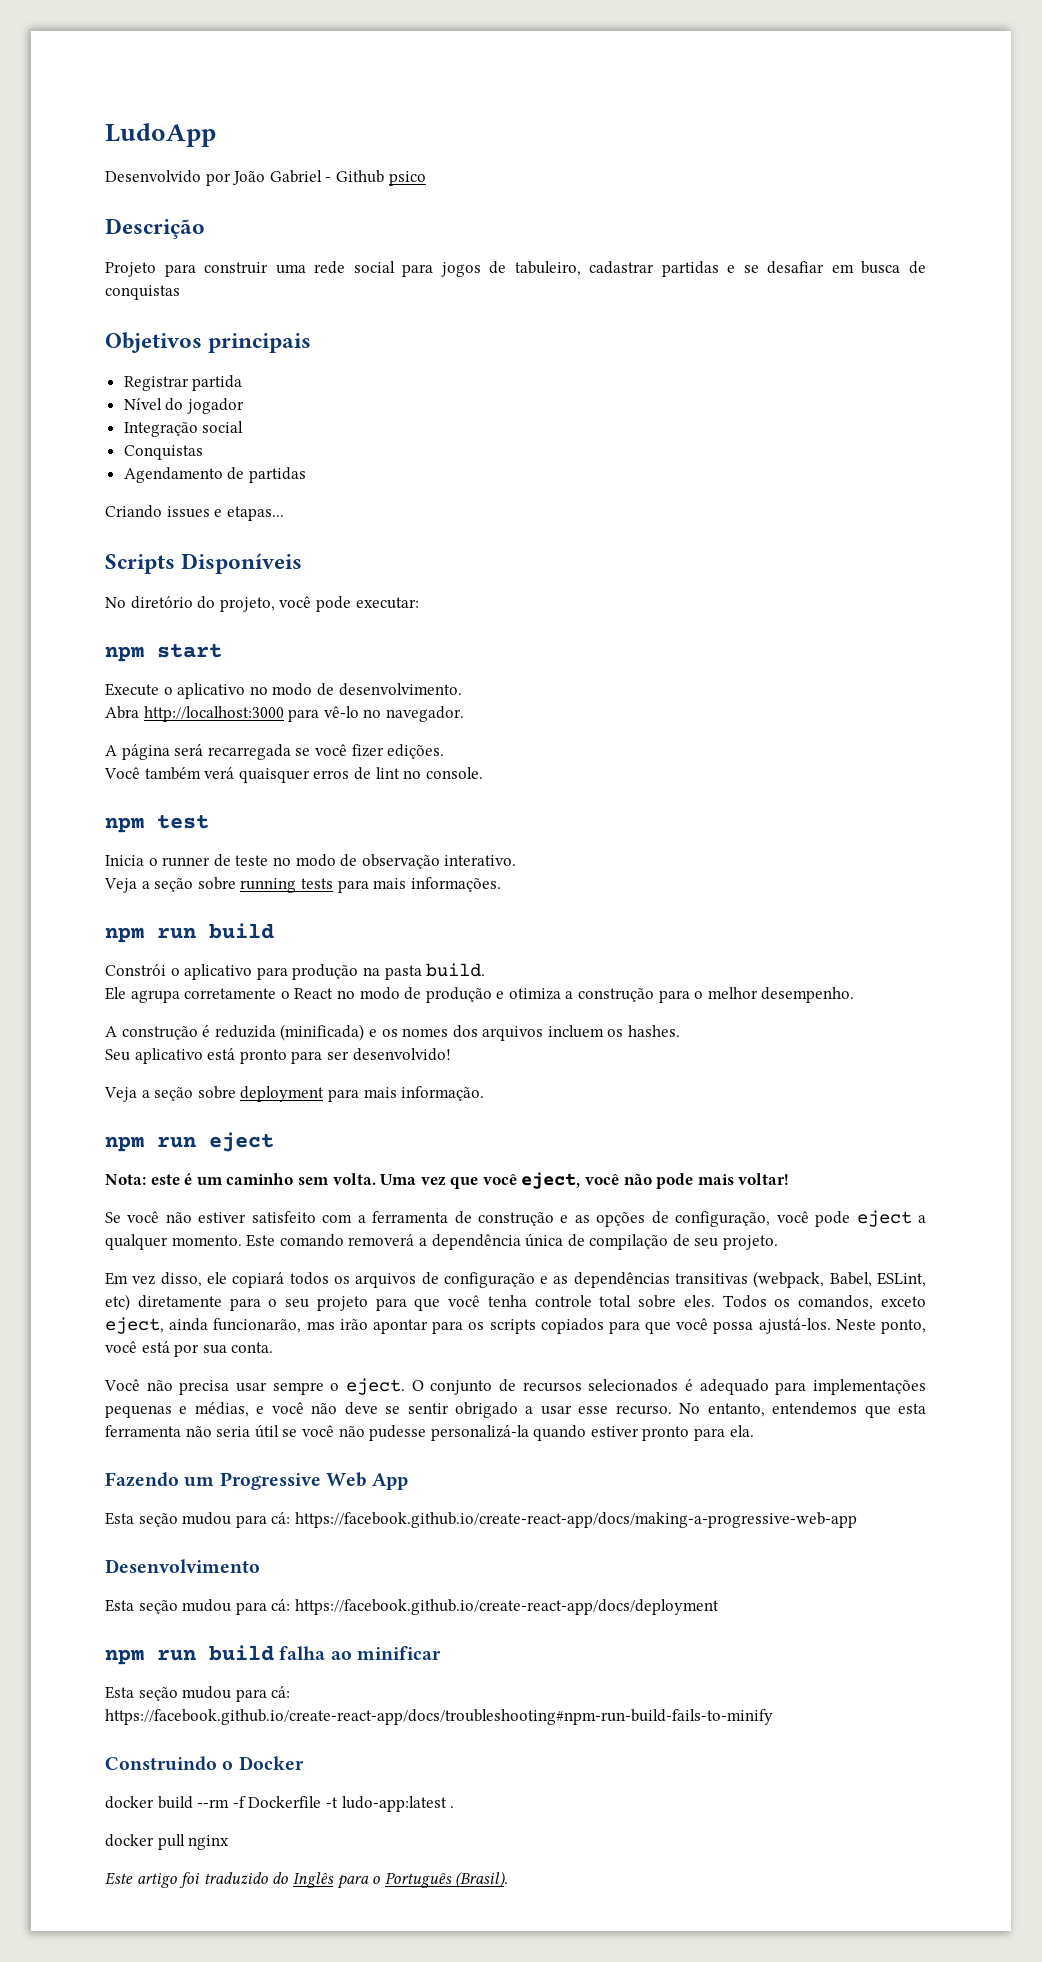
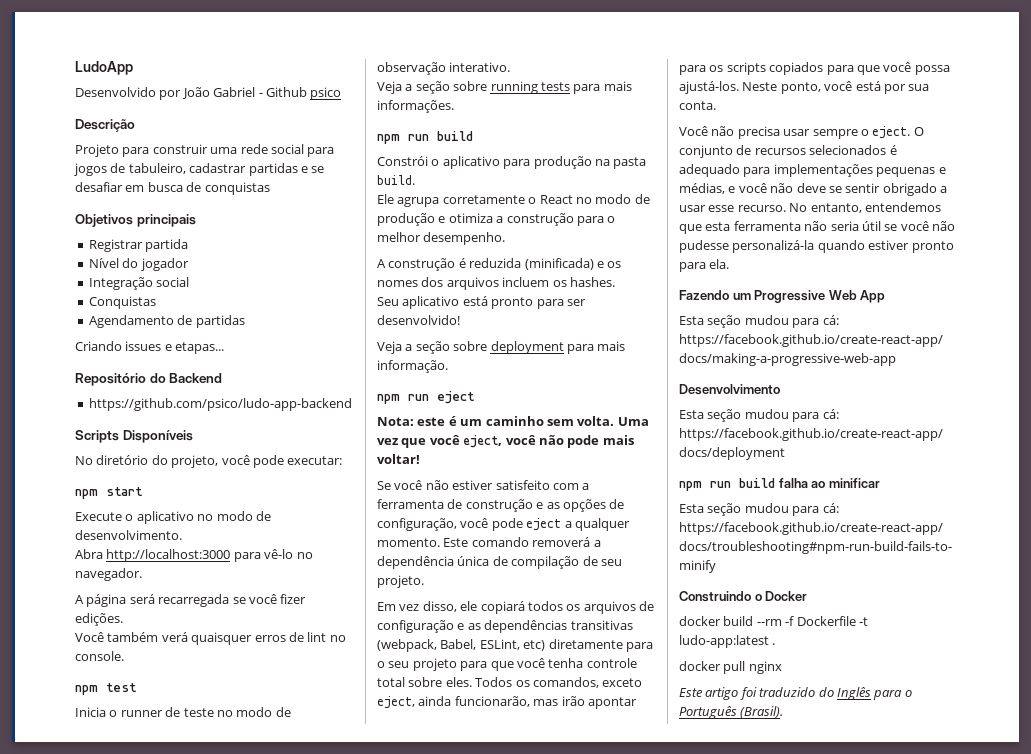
(284, 513) none -> [75,373,223,386] [88,398,352,411] // Repositório do Backend // https://github.com/psico/ludo-app-backend

